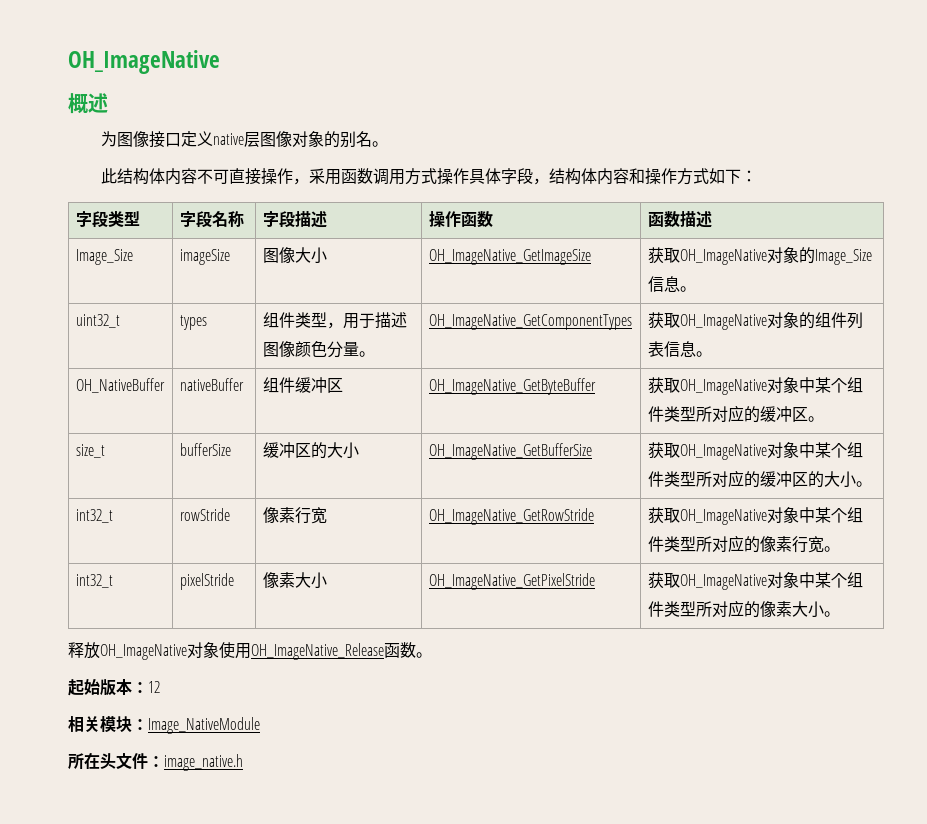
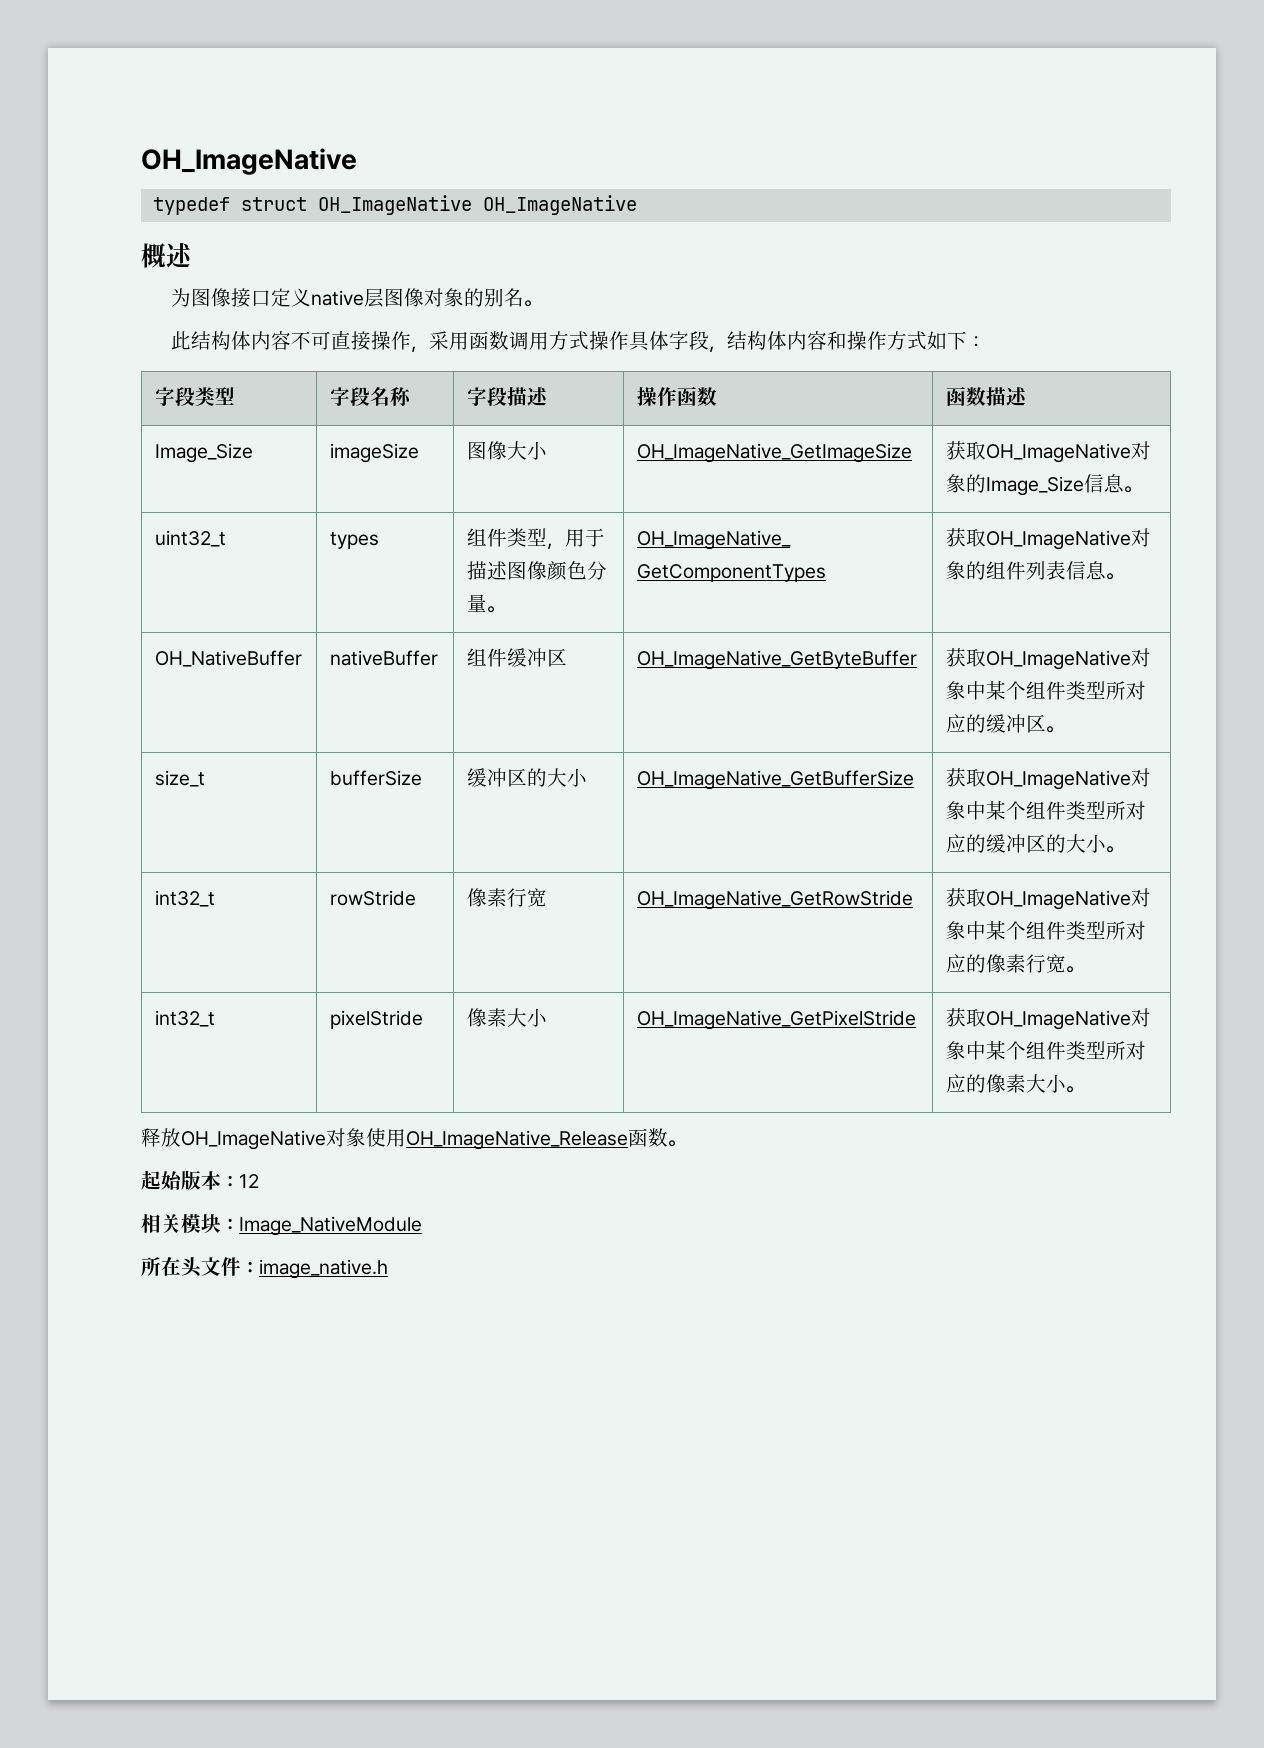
[68,50,220,74] OH_ImageNative -> [141,148,357,175] [152,195,637,215] OH_ImageNative // typedef struct OH_ImageNative OH_ImageNative

